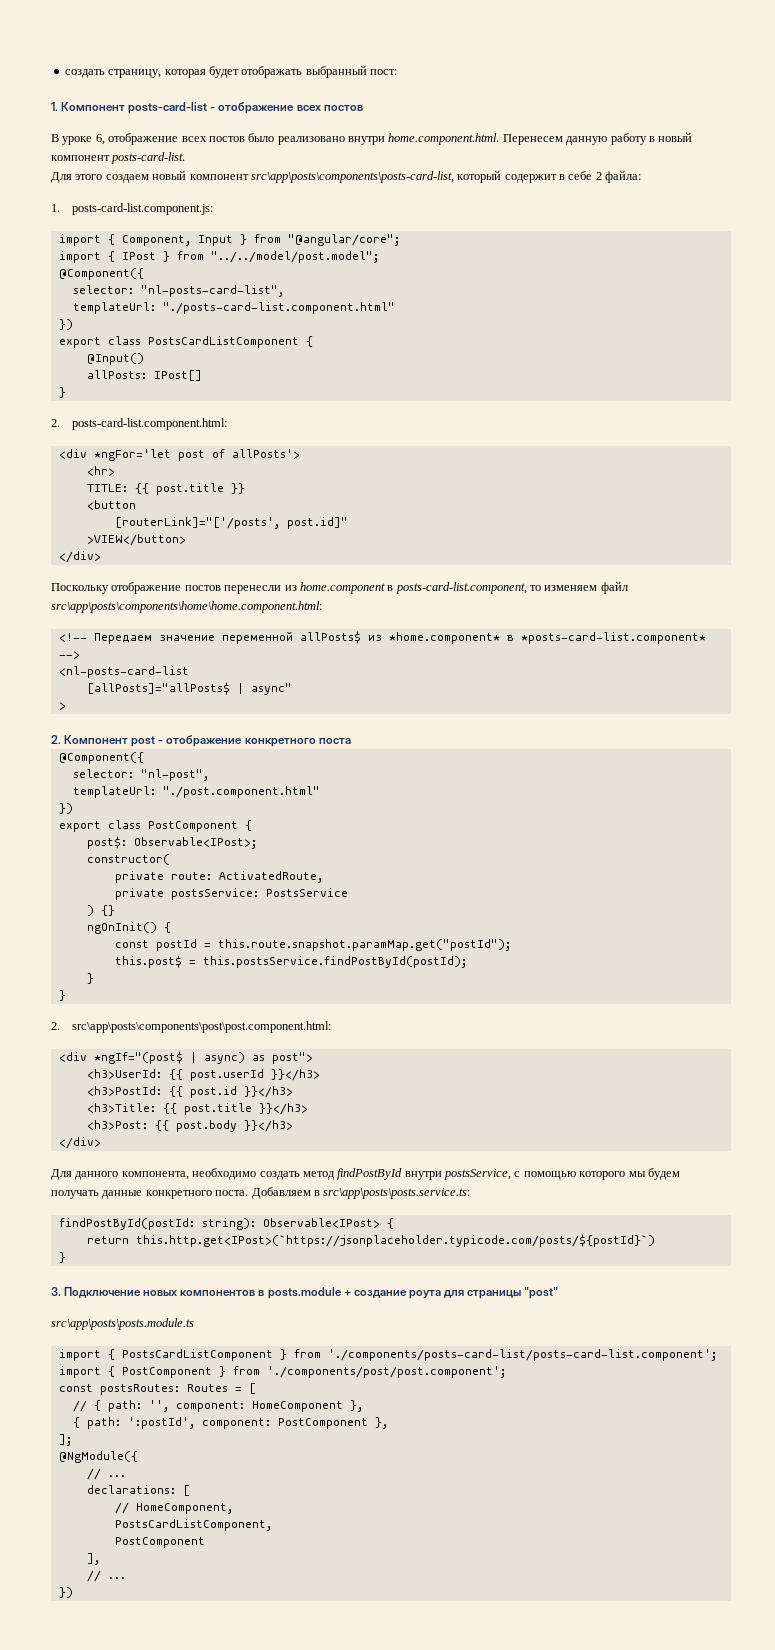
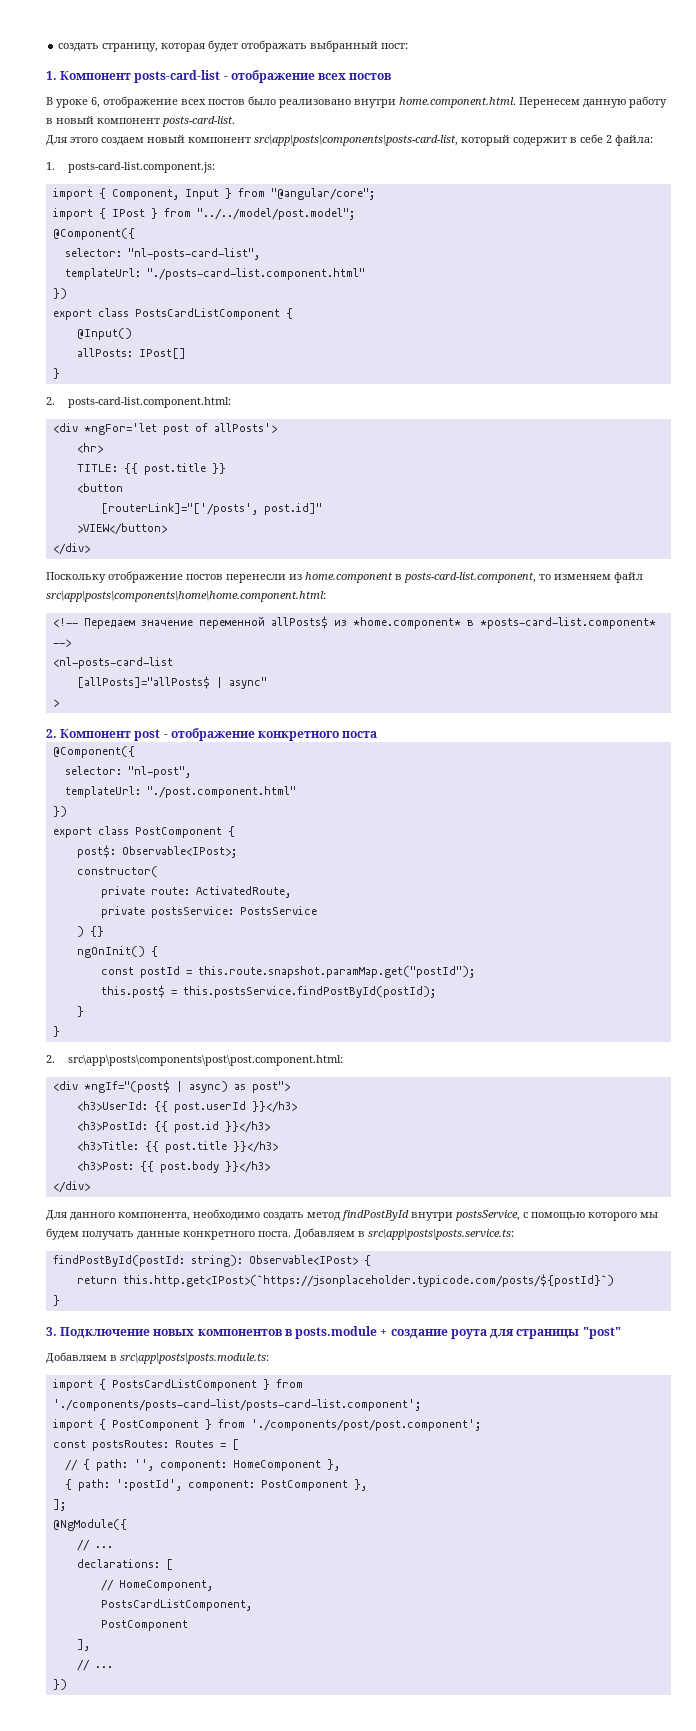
[51,1318,194,1330] src\app\posts\posts.module.ts -> [46,1352,269,1364] Добавляем в src\app\posts\posts.module.ts:

